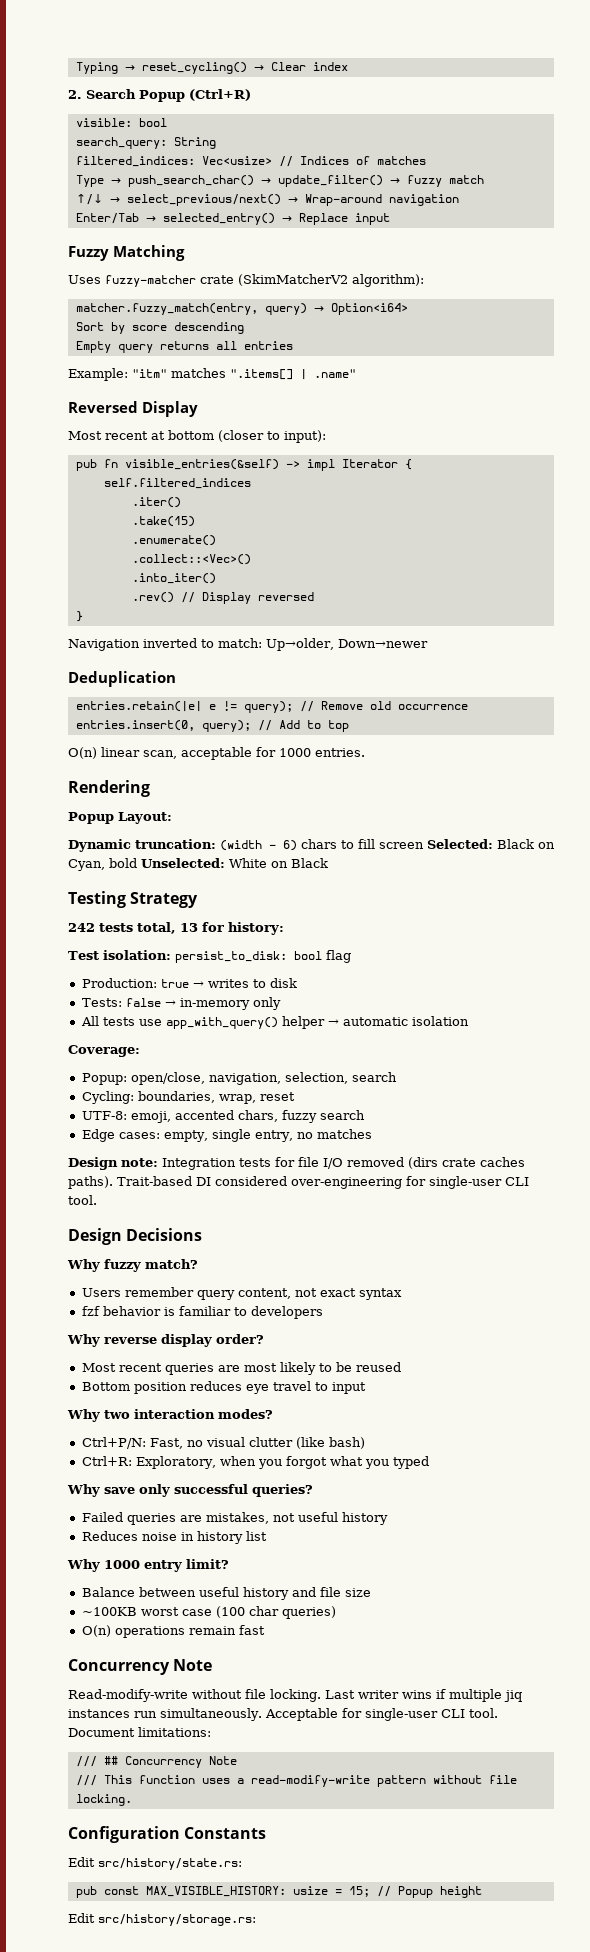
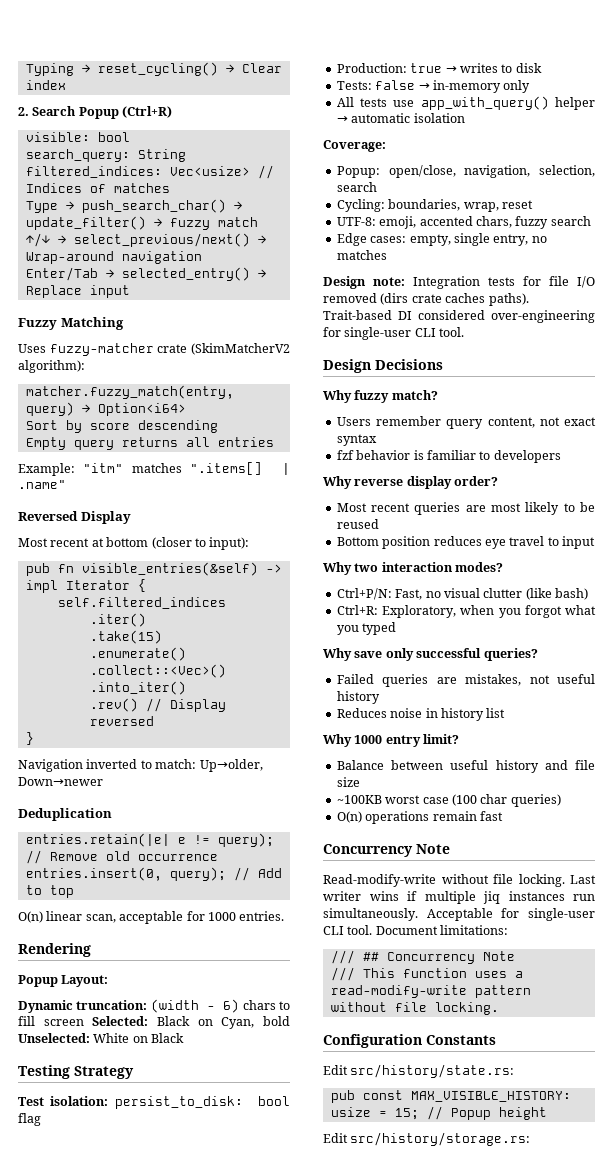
[68,922,284,935] // 242 tests total, 13 for history: -> (134, 1072) none

